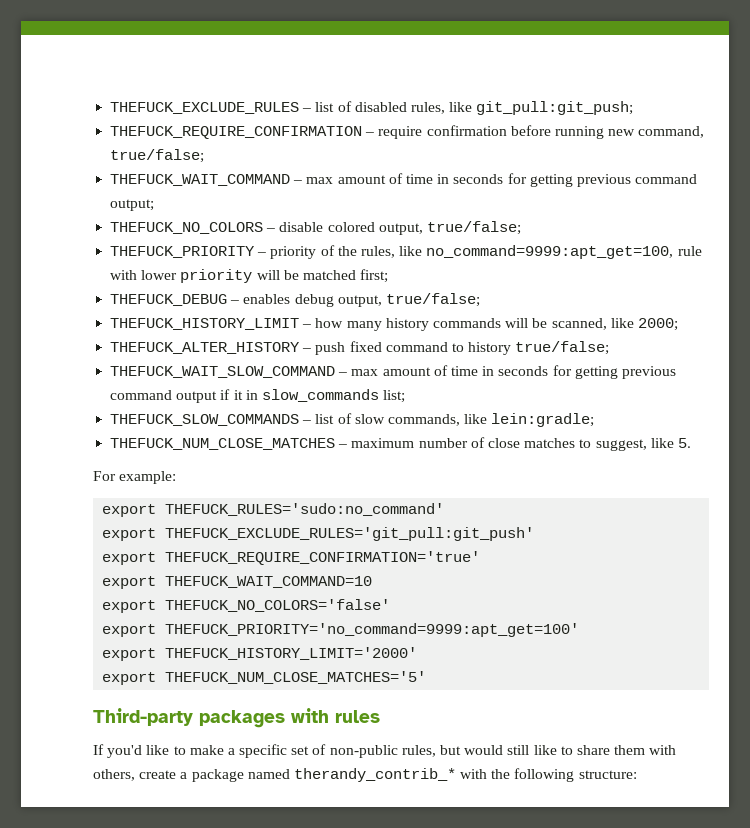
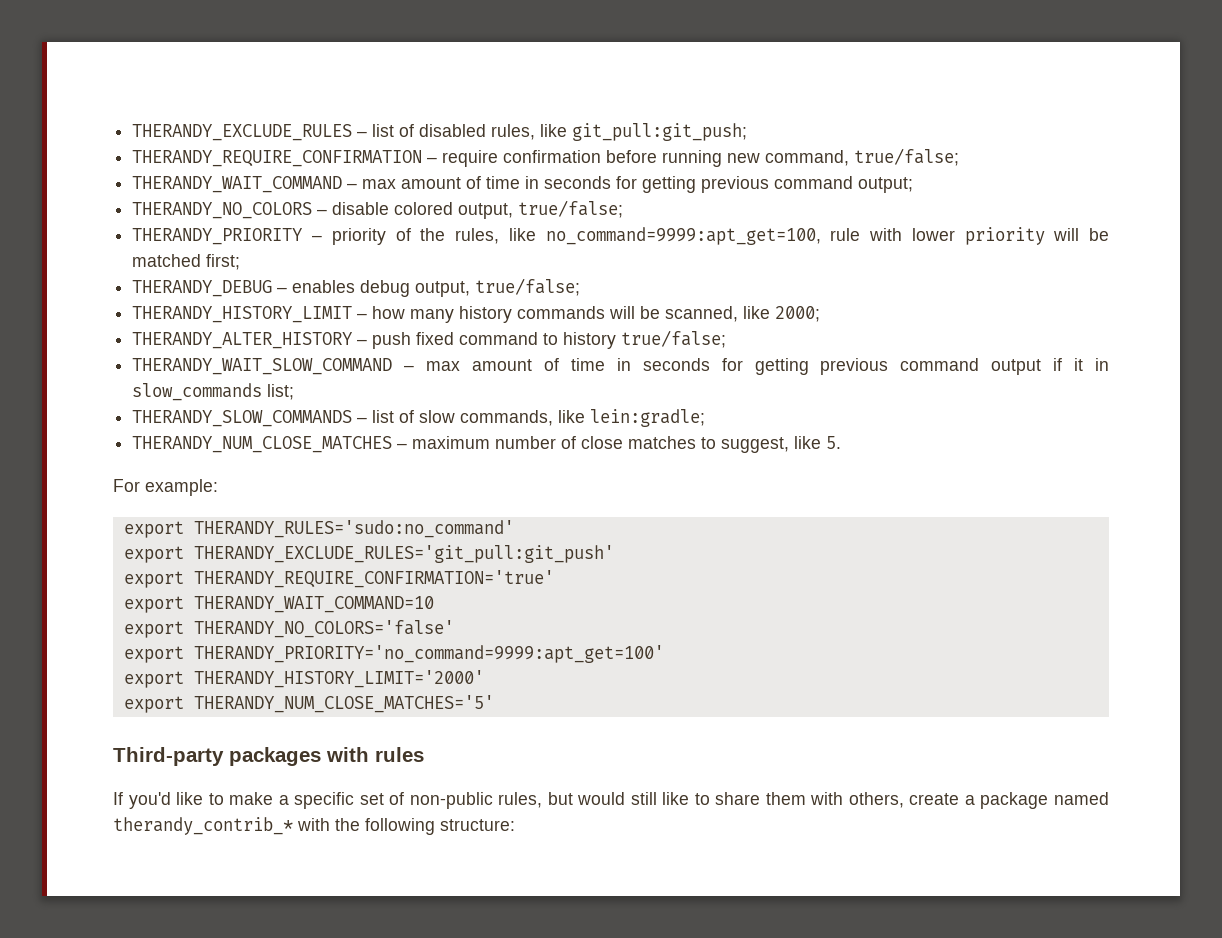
[110,102,300,114] THEFUCK_EXCLUDE_RULES -> [132,124,353,141] THERANDY_EXCLUDE_RULES
[110,126,363,139] THEFUCK_REQUIRE_CONFIRMATION -> [132,150,423,167] THERANDY_REQUIRE_CONFIRMATION
[110,174,291,186] THEFUCK_WAIT_COMMAND -> [132,176,343,193] THERANDY_WAIT_COMMAND
[110,222,264,234] THEFUCK_NO_COLORS -> [132,202,313,219] THERANDY_NO_COLORS
[110,246,256,258] THEFUCK_PRIORITY -> [132,228,304,245] THERANDY_PRIORITY
[110,294,228,306] THEFUCK_DEBUG -> [132,280,273,297] THERANDY_DEBUG
[110,318,300,330] THEFUCK_HISTORY_LIMIT -> [132,306,353,323] THERANDY_HISTORY_LIMIT
[110,342,301,354] THEFUCK_ALTER_HISTORY -> [132,332,354,349] THERANDY_ALTER_HISTORY
[110,366,336,378] THEFUCK_WAIT_SLOW_COMMAND -> [132,358,393,375] THERANDY_WAIT_SLOW_COMMAND
[110,414,300,426] THEFUCK_SLOW_COMMANDS -> [132,410,353,427] THERANDY_SLOW_COMMANDS
[110,438,336,450] THEFUCK_NUM_CLOSE_MATCHES -> [132,436,393,453] THERANDY_NUM_CLOSE_MATCHES
[165,503,445,516] [102,527,535,541] [102,551,481,565] [102,576,373,589] [102,599,391,613] [102,623,580,637] [102,647,418,661] [102,671,427,685] THEFUCK_RULES='sudo:no_command' // export THEFUCK_EXCLUDE_RULES='git_pull:git_push' // export THEFUCK_REQUIRE_CONFIRMATION='true' // export THEFUCK_WAIT_COMMAND=10 // export THEFUCK_NO_COLORS='false' // export THEFUCK_PRIORITY='no_command=9999:apt_get=100' // export THEFUCK_HISTORY_LIMIT='2000' // export THEFUCK_NUM_CLOSE_MATCHES='5' -> [193,520,514,538] [123,545,614,563] [123,570,554,588] [123,596,434,613] [123,620,454,638] [123,645,664,663] [123,670,484,688] [123,695,494,713] THERANDY_RULES='sudo:no_command' // export THERANDY_EXCLUDE_RULES='git_pull:git_push' // export THERANDY_REQUIRE_CONFIRMATION='true' // export THERANDY_WAIT_COMMAND=10 // export THERANDY_NO_COLORS='false' // export THERANDY_PRIORITY='no_command=9999:apt_get=100' // export THERANDY_HISTORY_LIMIT='2000' // export THERANDY_NUM_CLOSE_MATCHES='5'

